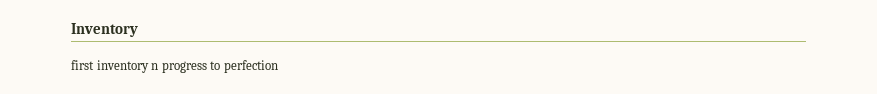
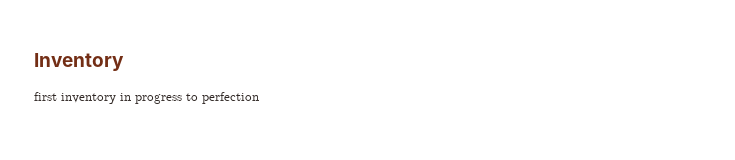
[151,63,159,70] n -> [120,93,131,101] in

